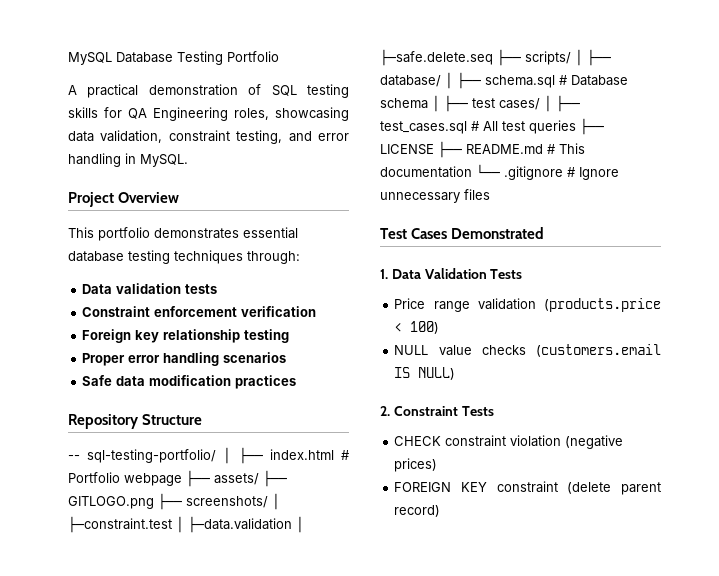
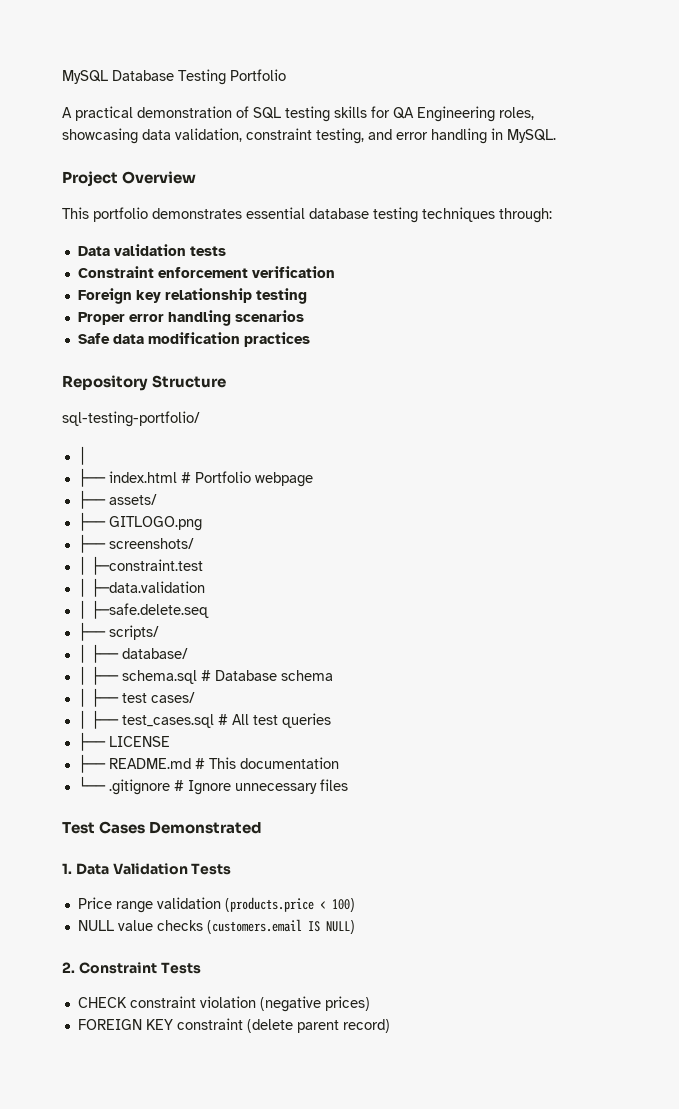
[68,455,80,460] -- -> (227, 381) none
[223,447,232,464] │ -> [77,446,87,465] // │ //
(182, 479) none -> (313, 479) //
(259, 479) none -> (157, 499) //
(154, 502) none -> (202, 523) //
(268, 502) none -> (194, 543) //
(172, 524) none -> (203, 565) //
(292, 524) none -> (205, 587) //
(493, 57) none -> (209, 609) //
(571, 58) none -> (159, 632) //
(441, 81) none -> (188, 653) //
(428, 103) none -> (333, 675) //
(540, 104) none -> (195, 697) //
(576, 127) none -> (331, 720) //
(434, 149) none -> (170, 741) //
(472, 172) none -> (339, 763) //

